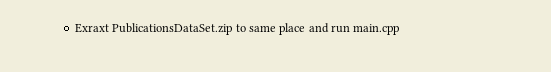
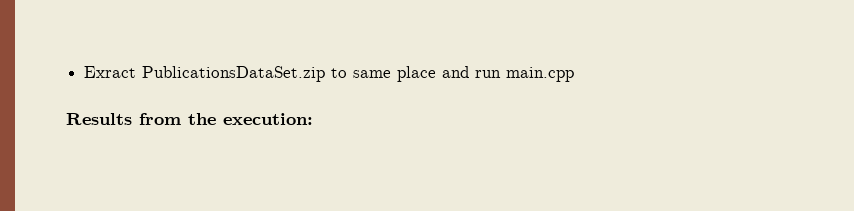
[74,23,109,33] Exraxt -> [84,66,137,78] Exract
(400, 29) none -> [66,113,313,125] // Results from the execution:

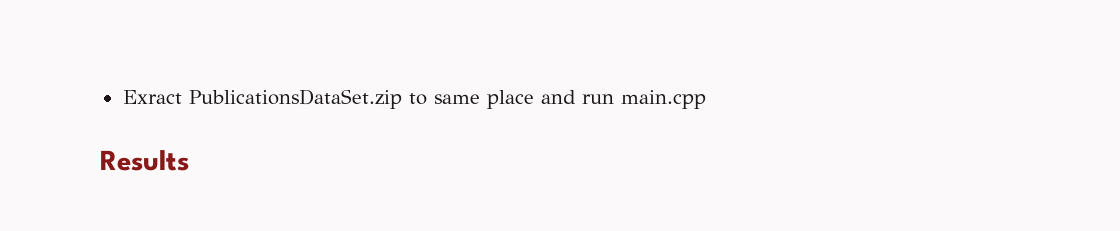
[139,113,313,125] from the execution: -> (189, 160) none

